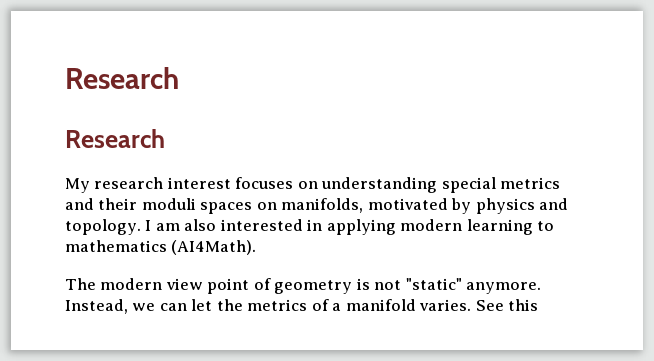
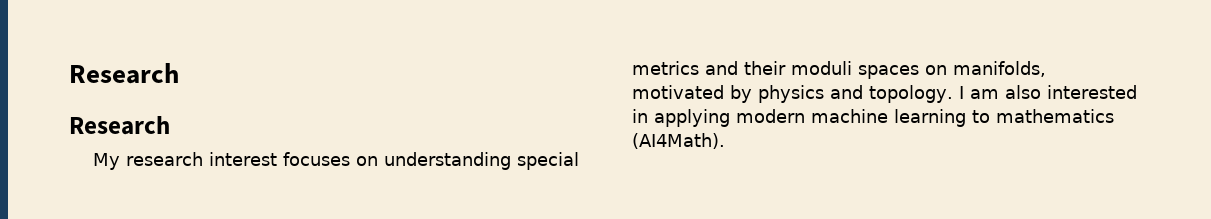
(463, 225) none -> [811,109,888,123] machine
[65,278,542,294] [65,299,539,314] // The modern view point of geometry is not "static" anymore. Instead, we can let the metrics of a manifold varies. See this -> (725, 141) none

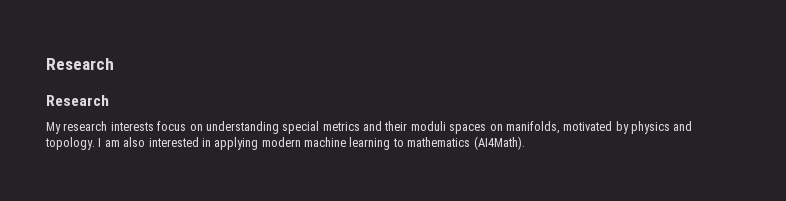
[208,152,350,166] interest focuses -> [110,121,187,131] interests focus

